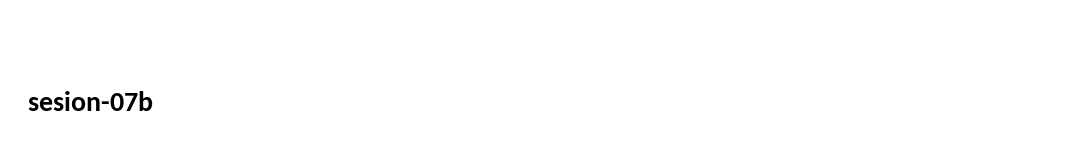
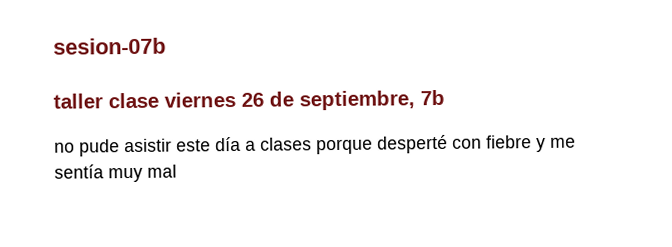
(153, 101) none -> [53,89,445,111] [54,134,576,157] [54,164,177,183] // taller clase viernes 26 de septiembre, 7b // no pude asistir este día a clases porque desperté con fiebre y me sentía muy mal

